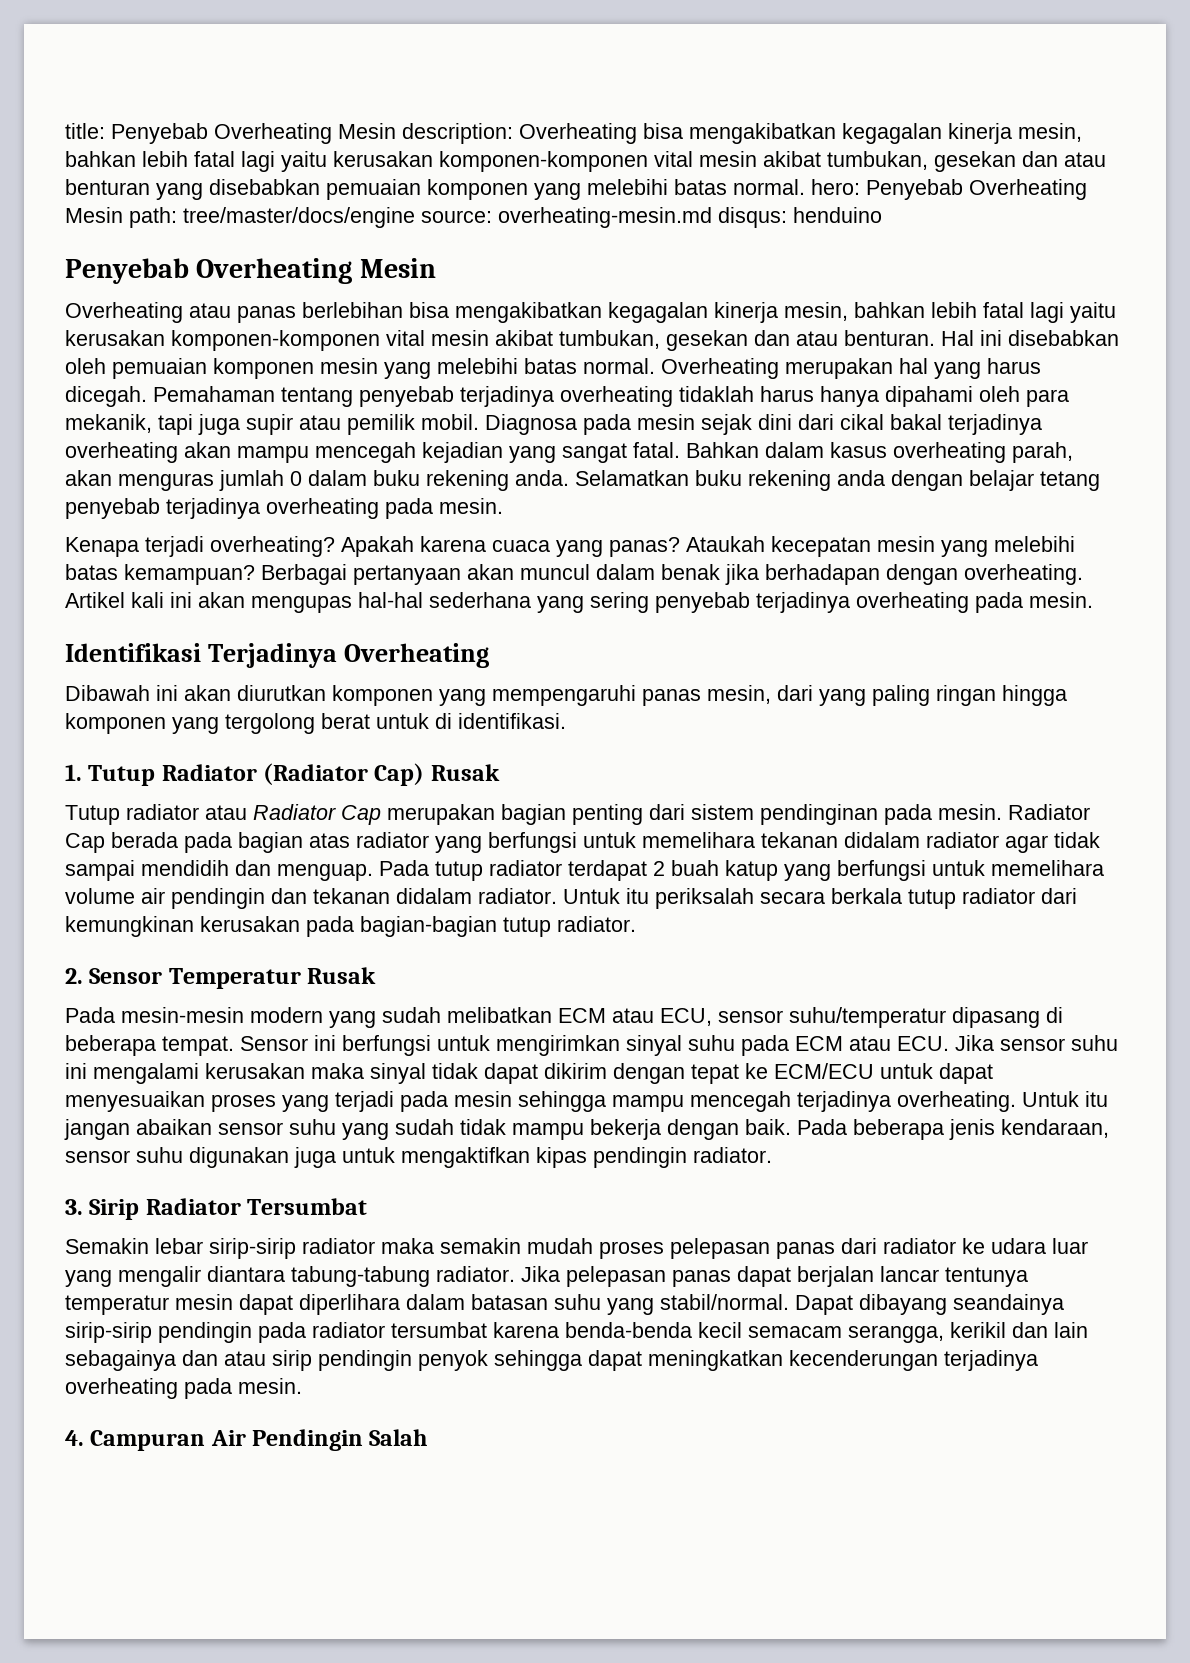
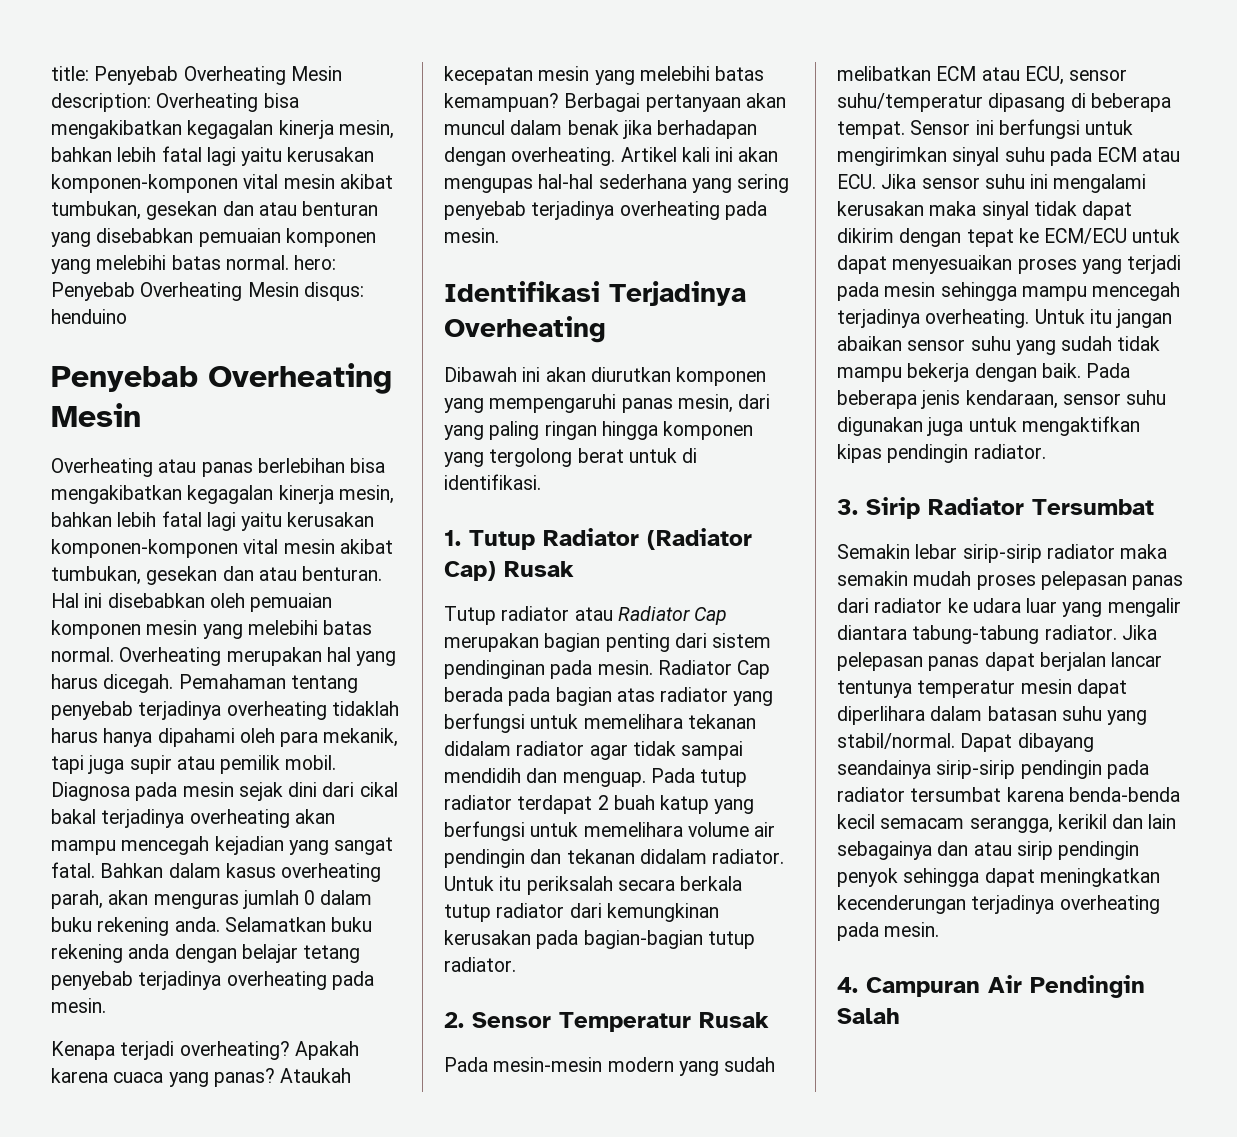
[129,207,712,228] path: tree/master/docs/engine source: overheating-mesin.md -> (299, 289) none

